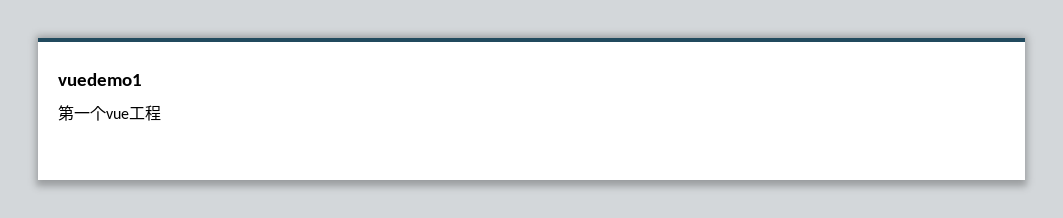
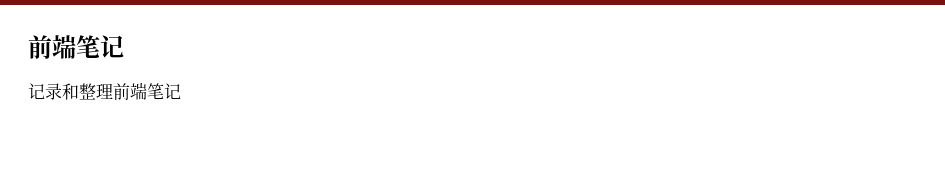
[58,73,142,86] [58,105,161,121] vuedemo1 // 第一个vue工程 -> [28,35,124,59] [28,82,181,100] 前端笔记 // 记录和整理前端笔记

